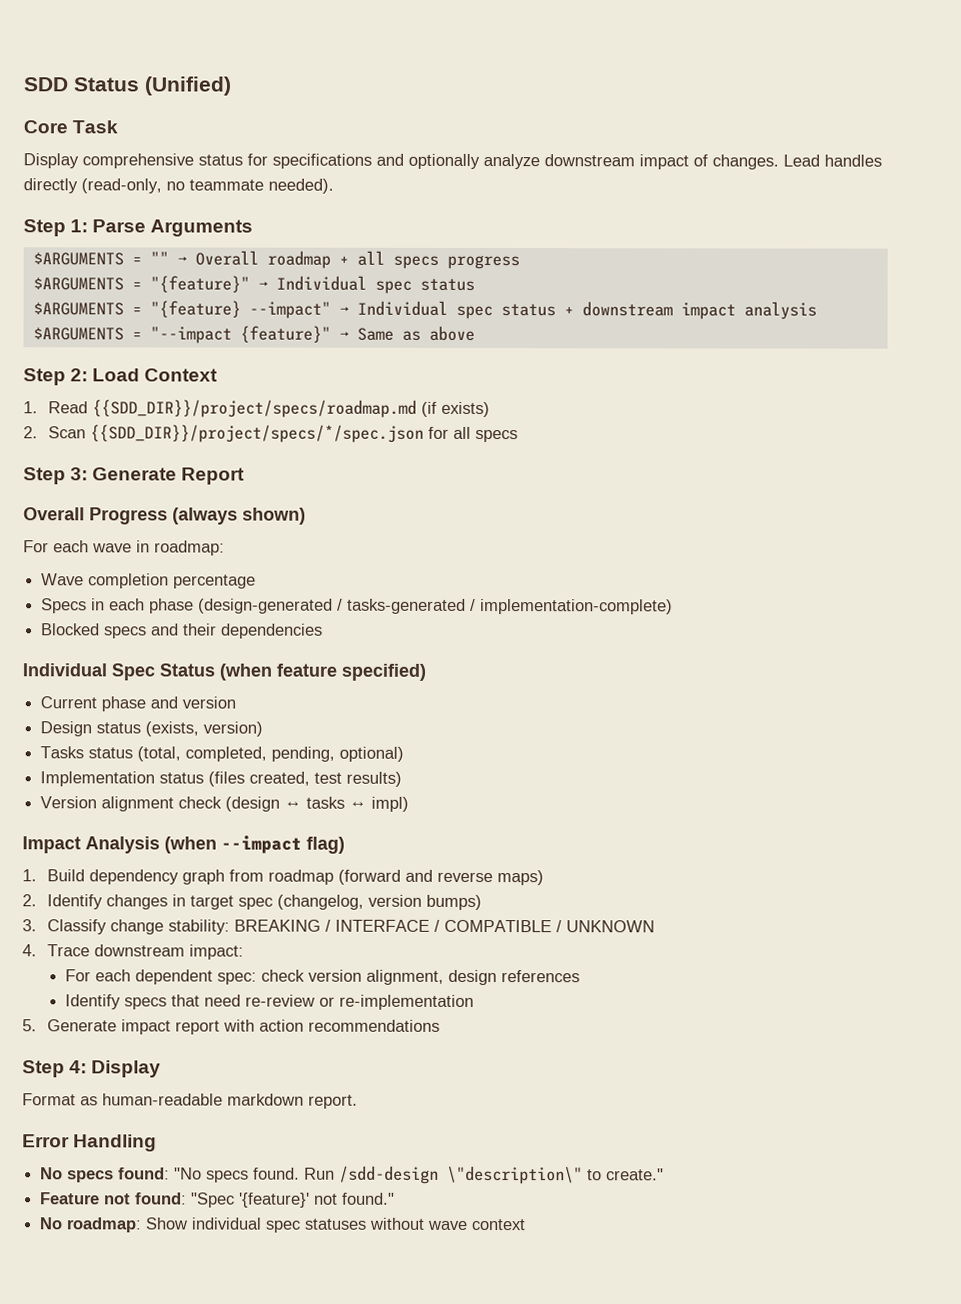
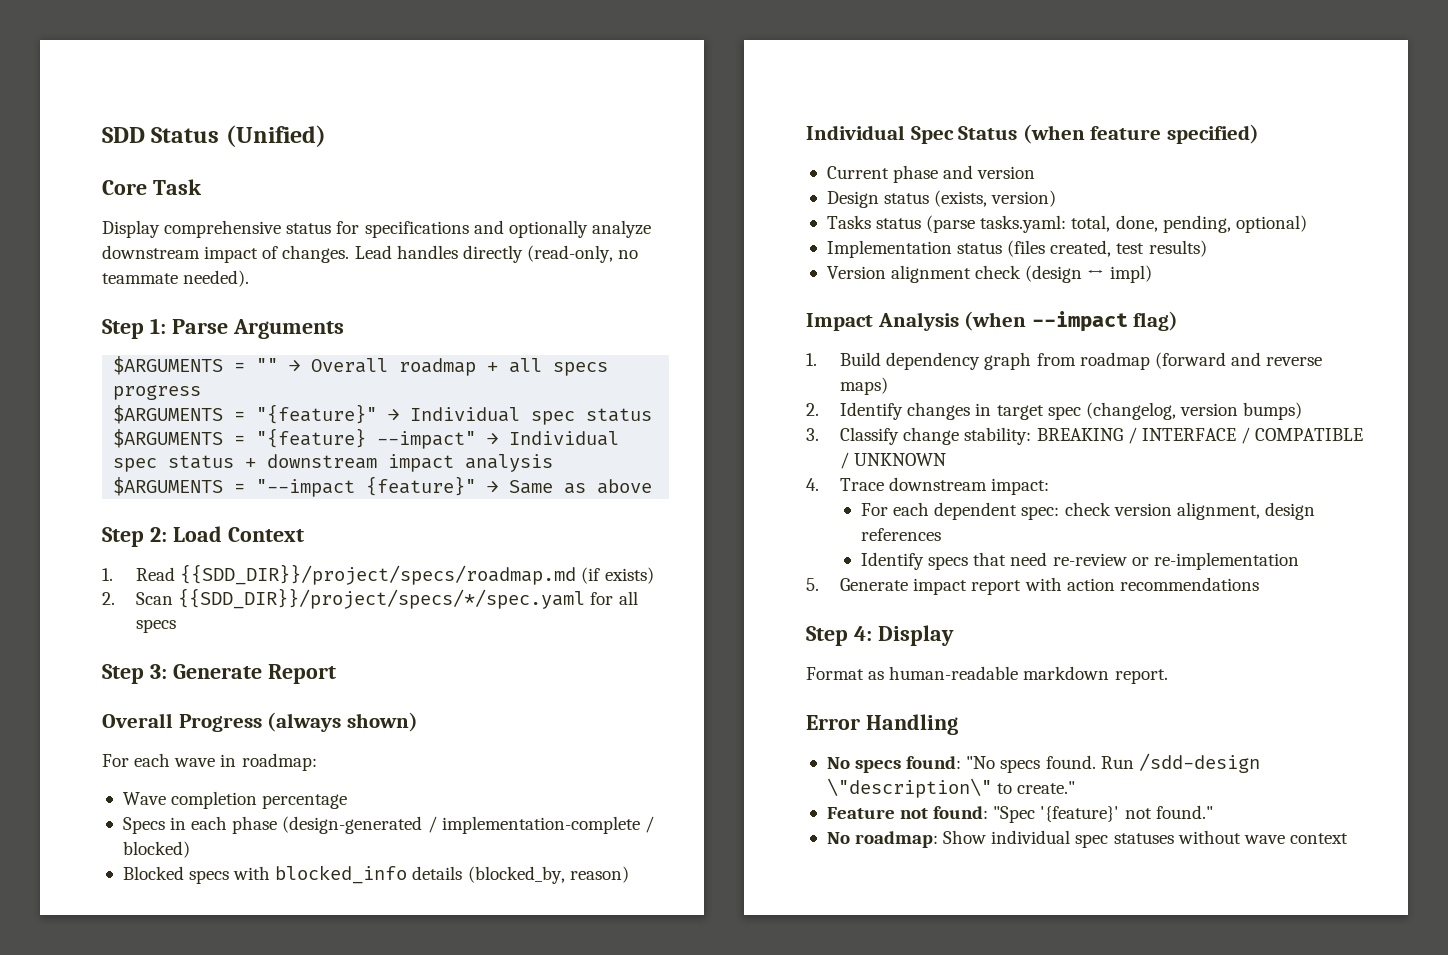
[90,424,425,443] {{SDD_DIR}}/project/specs/*/spec.json -> [178,588,586,609] {{SDD_DIR}}/project/specs/*/spec.yaml
[347,598,674,615] tasks-generated / implementation-complete) -> [441,816,654,834] [122,841,190,858] implementation-complete / blocked)
[151,623,324,639] and their dependencies -> [233,865,629,884] with blocked_info details (blocked_by, reason)
[137,746,268,762] (total, completed, -> [926,215,1158,233] (parse tasks.yaml: total, done,
[306,796,368,809] tasks ↔ -> (1105, 274) none

